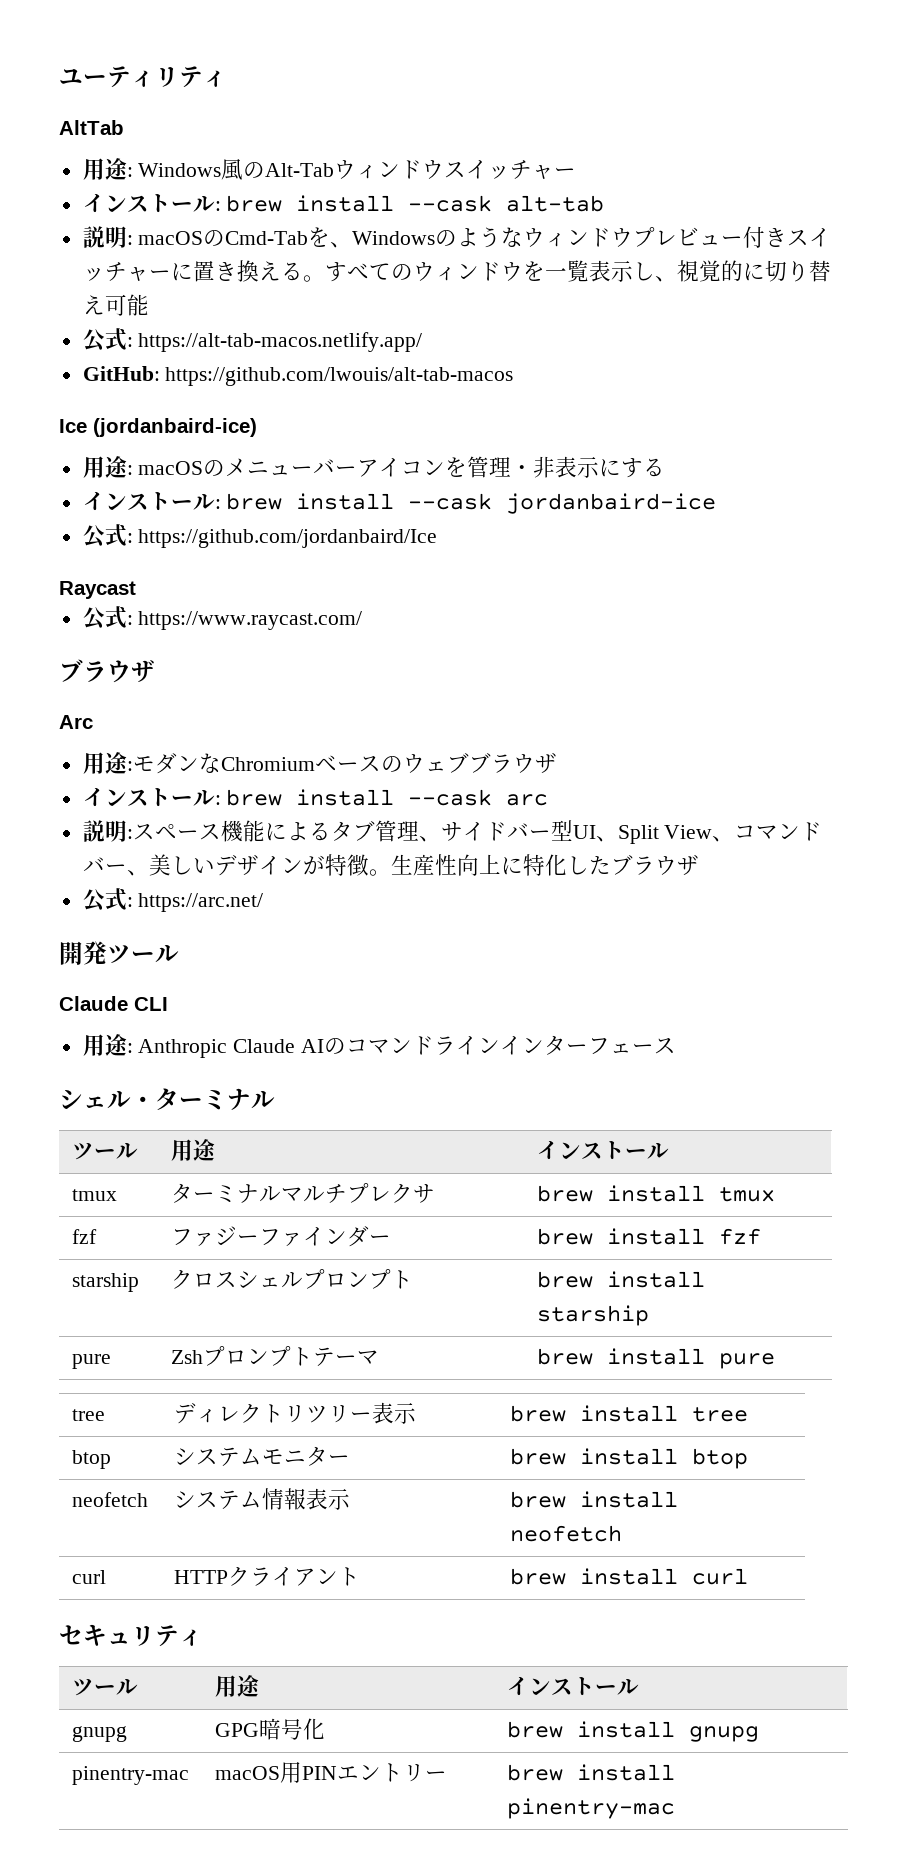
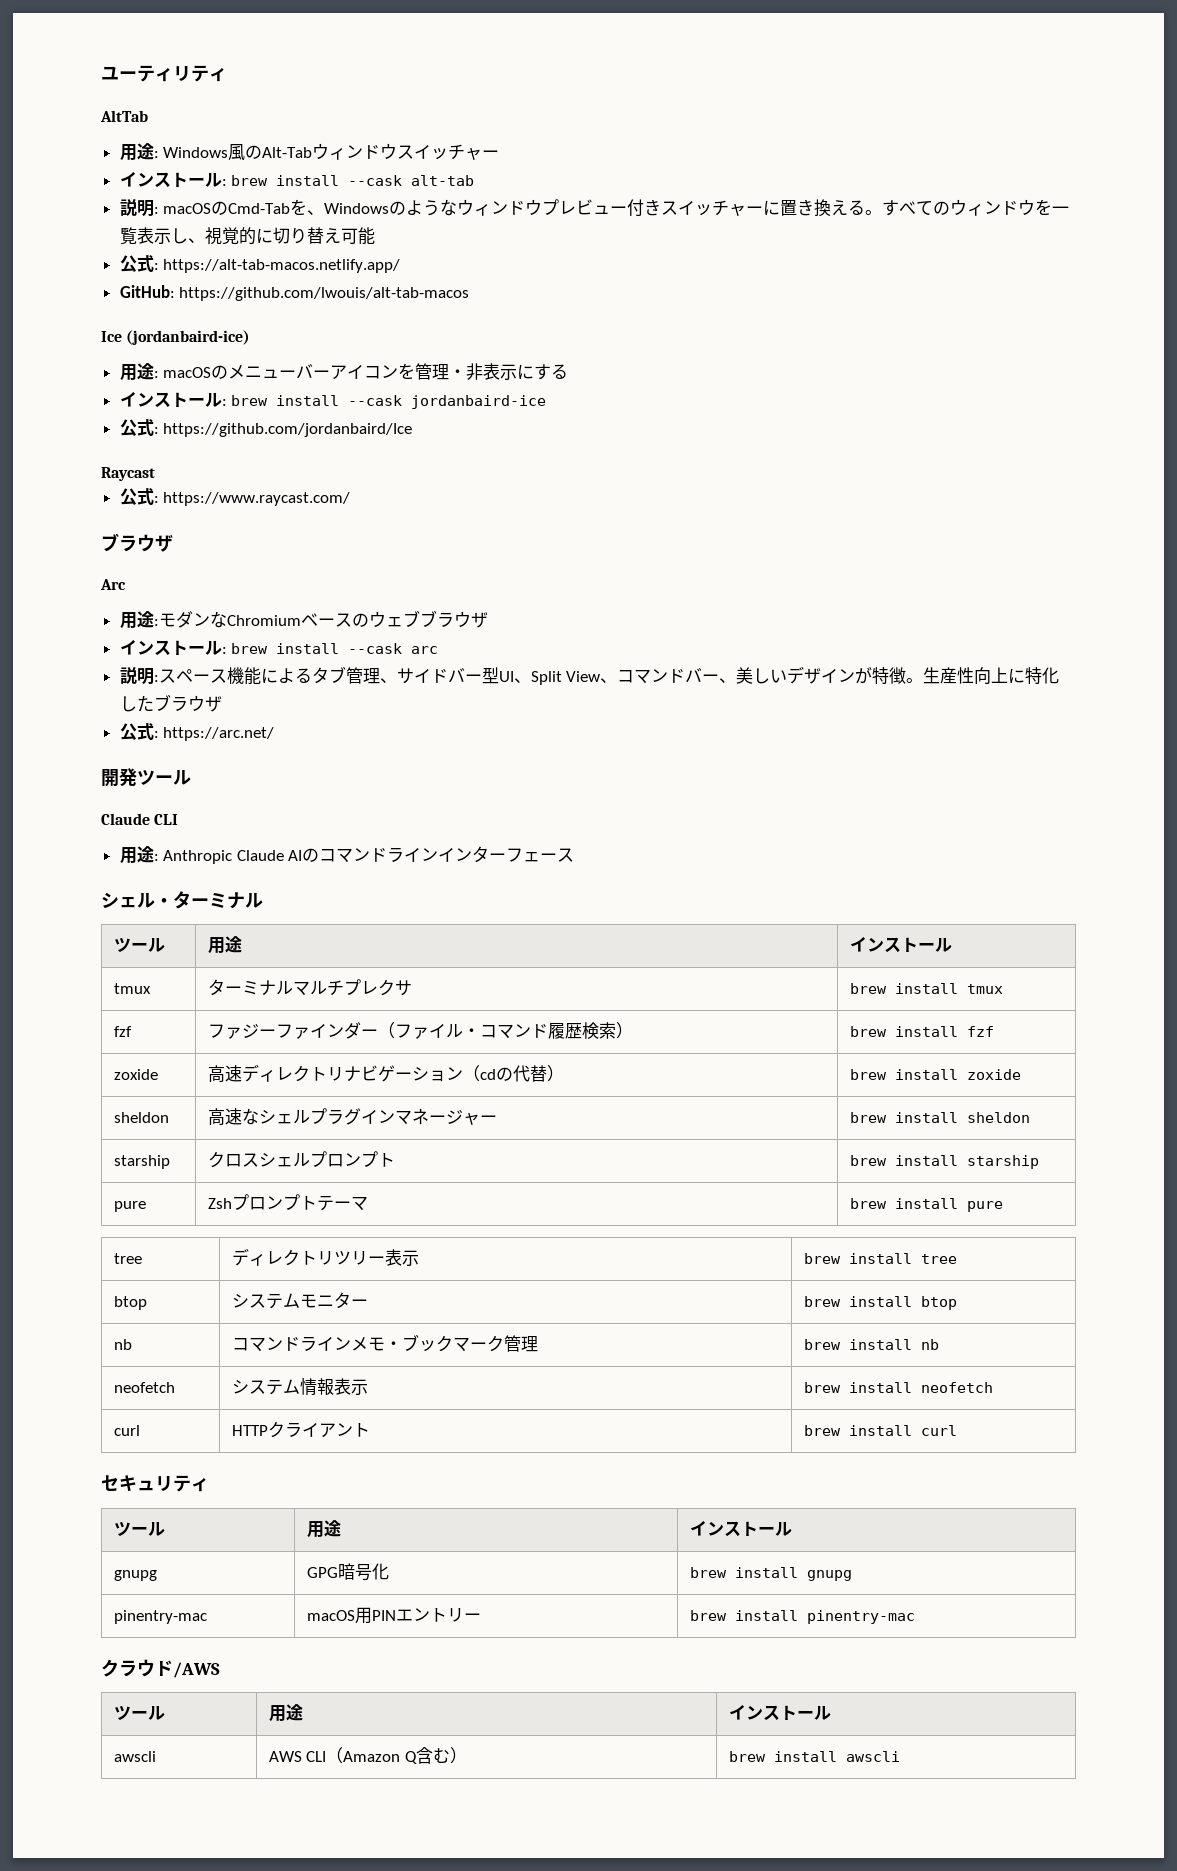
[536,1228,761,1245] | brew install fzf -> [377,1022,633,1039] [849,1026,994,1037] [113,1069,158,1080] [207,1064,564,1083] [849,1069,1021,1080] [113,1112,169,1123] [207,1108,497,1126] [849,1112,1030,1123] （ファイル・コマンド履歴検索） | brew install fzf // zoxide | 高速ディレクトリナビゲーション（cdの代替） | brew install zoxide // sheldon | 高速なシェルプラグインマネージャー | brew install sheldon
(748, 1458) none -> [113,1339,132,1350] [231,1334,538,1352] [803,1339,939,1350] // nb | コマンドラインメモ・ブックマーク管理 | brew install nb
(675, 1808) none -> [101,1659,220,1678] [113,1705,165,1720] [268,1704,303,1722] [728,1705,831,1721] [113,1751,156,1762] [268,1747,467,1764] [728,1751,900,1762] // クラウド/AWS // ツール | 用途 | インストール // awscli | AWS CLI（Amazon Q含む） | brew install awscli

